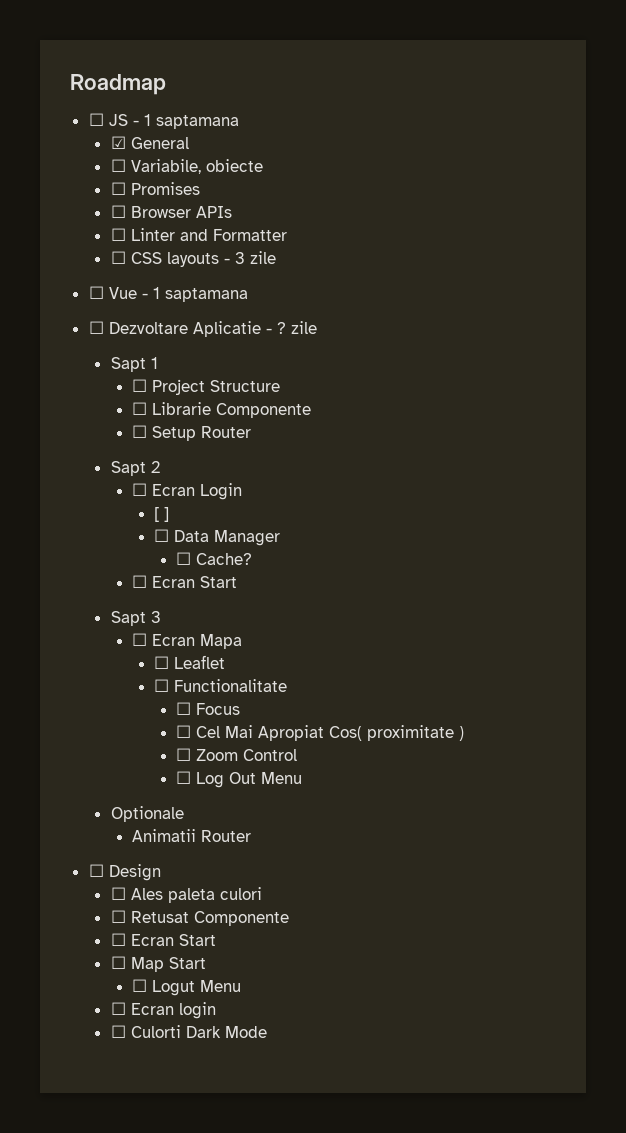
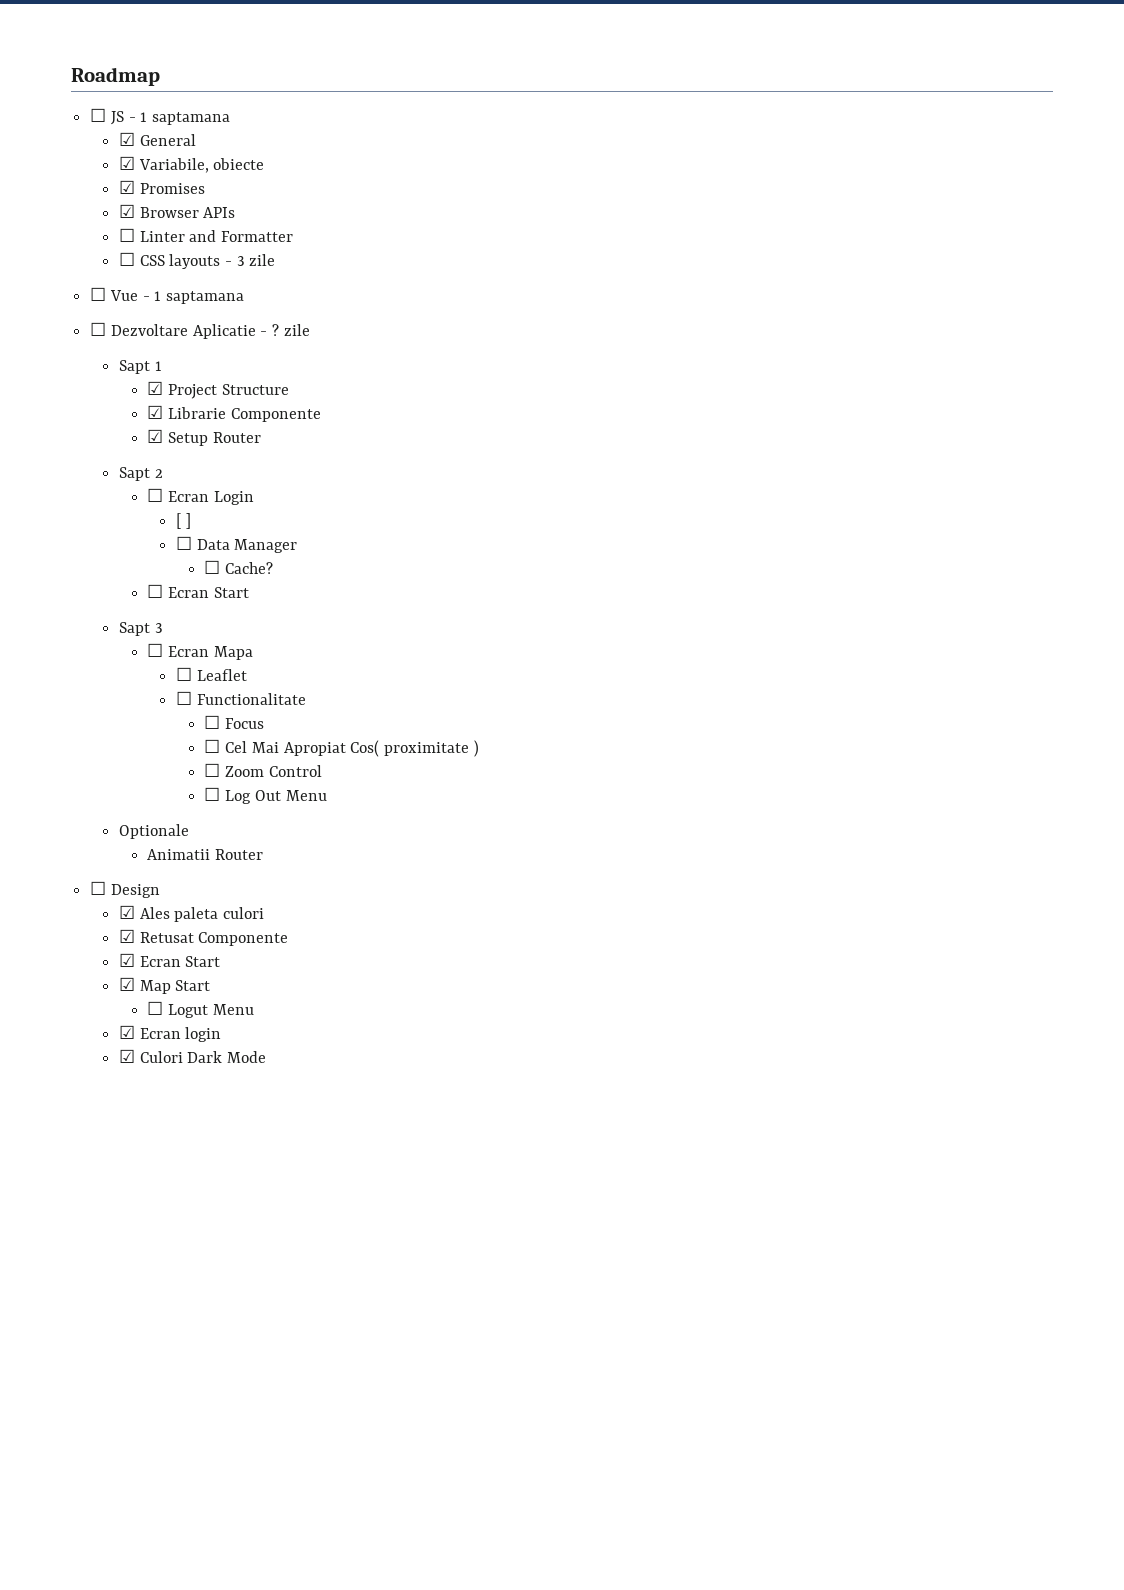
[110,159,126,172] ☐ -> [118,156,135,170] ☑
[110,182,126,195] ☐ -> [118,180,135,194] ☑
[110,205,126,218] ☐ -> [118,204,135,218] ☑
[132,379,148,392] ☐ -> [147,381,164,395] ☑
[132,402,148,415] ☐ -> [147,405,164,419] ☑
[132,425,148,438] ☐ -> [147,429,164,443] ☑
[110,887,126,900] ☐ -> [118,905,135,919] ☑
[110,910,126,923] ☐ -> [118,929,135,943] ☑
[110,933,216,946] [110,956,126,969] ☐ Ecran Start // ☐ -> [118,953,221,967] [118,977,135,991] ☑ Ecran Start // ☑
[110,1002,126,1015] ☐ -> [118,1025,135,1039] ☑
[110,1025,181,1038] ☐ Culorti -> [118,1049,183,1063] ☑ Culori

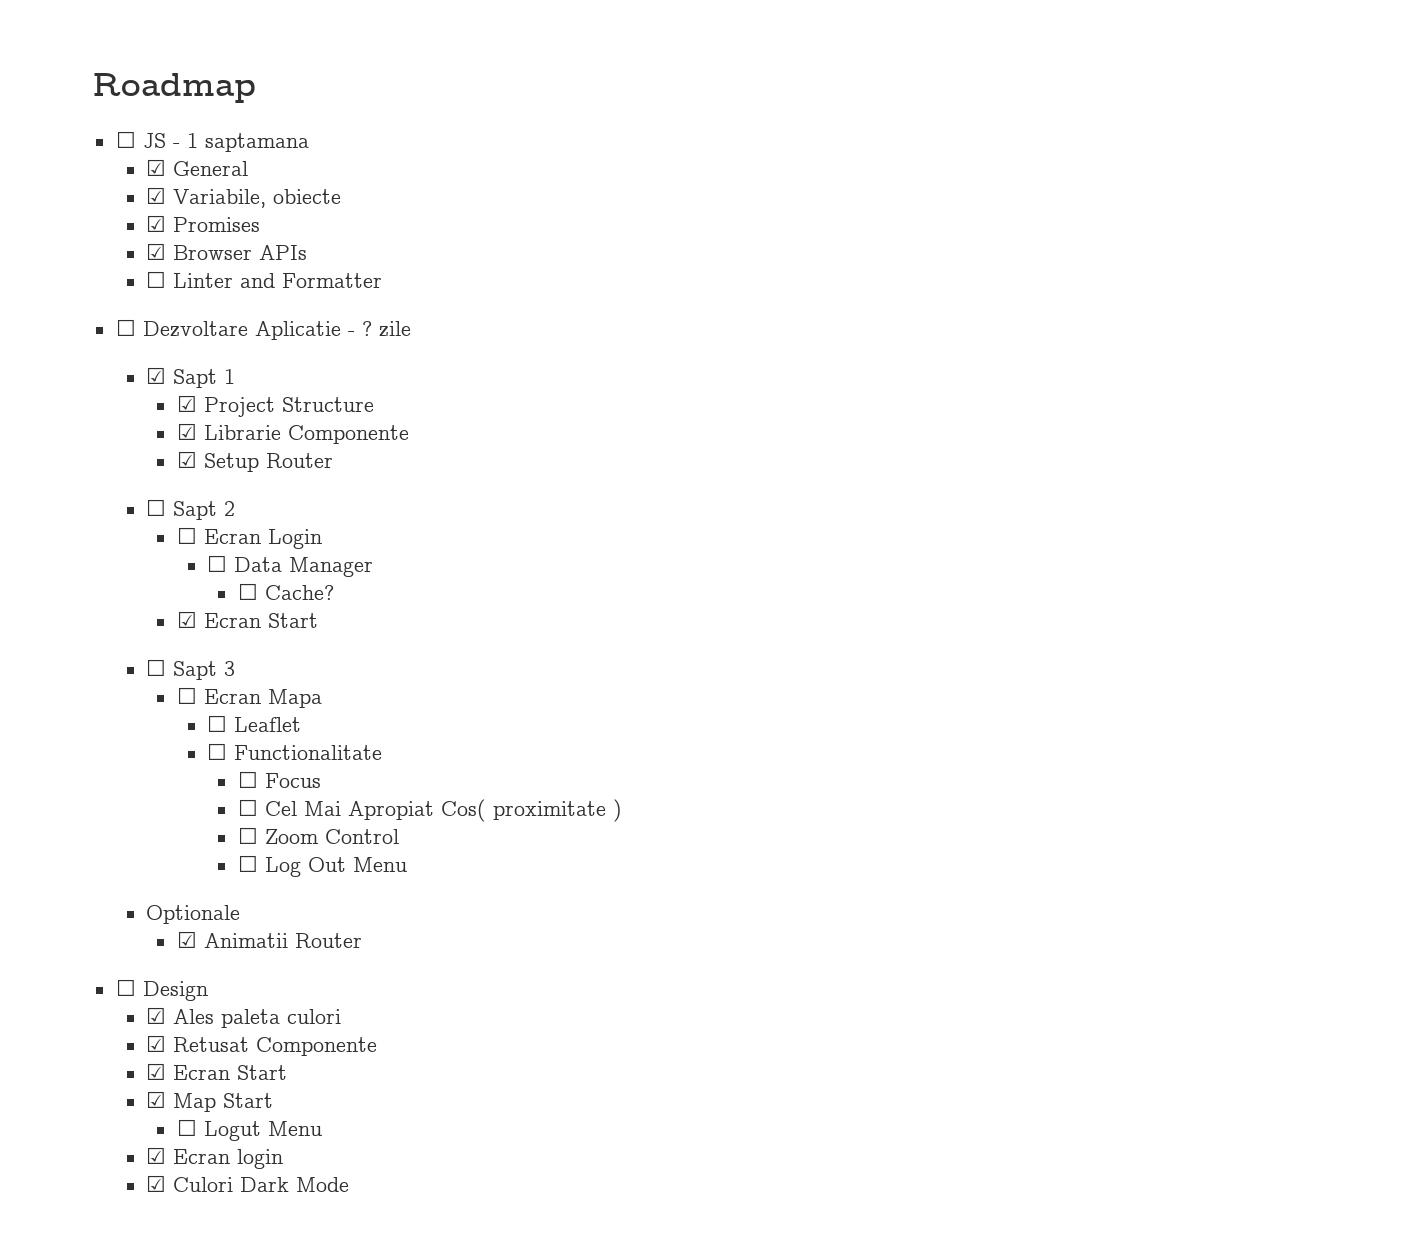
[118,252,276,269] [90,287,245,304] // ☐ CSS layouts - 3 zile // ☐ Vue - 1 saptamana -> (383, 280) none
(310, 330) none -> [146,367,167,384] ☑
(261, 437) none -> [146,499,167,516] ☐
[175,513,191,529] // [ ] -> (322, 539) none
[147,584,249,598] ☐ Ecran Start // -> [176,611,318,628] [146,659,167,676] ☑ Ecran Start // ☐
(189, 831) none -> [176,931,197,948] ☑

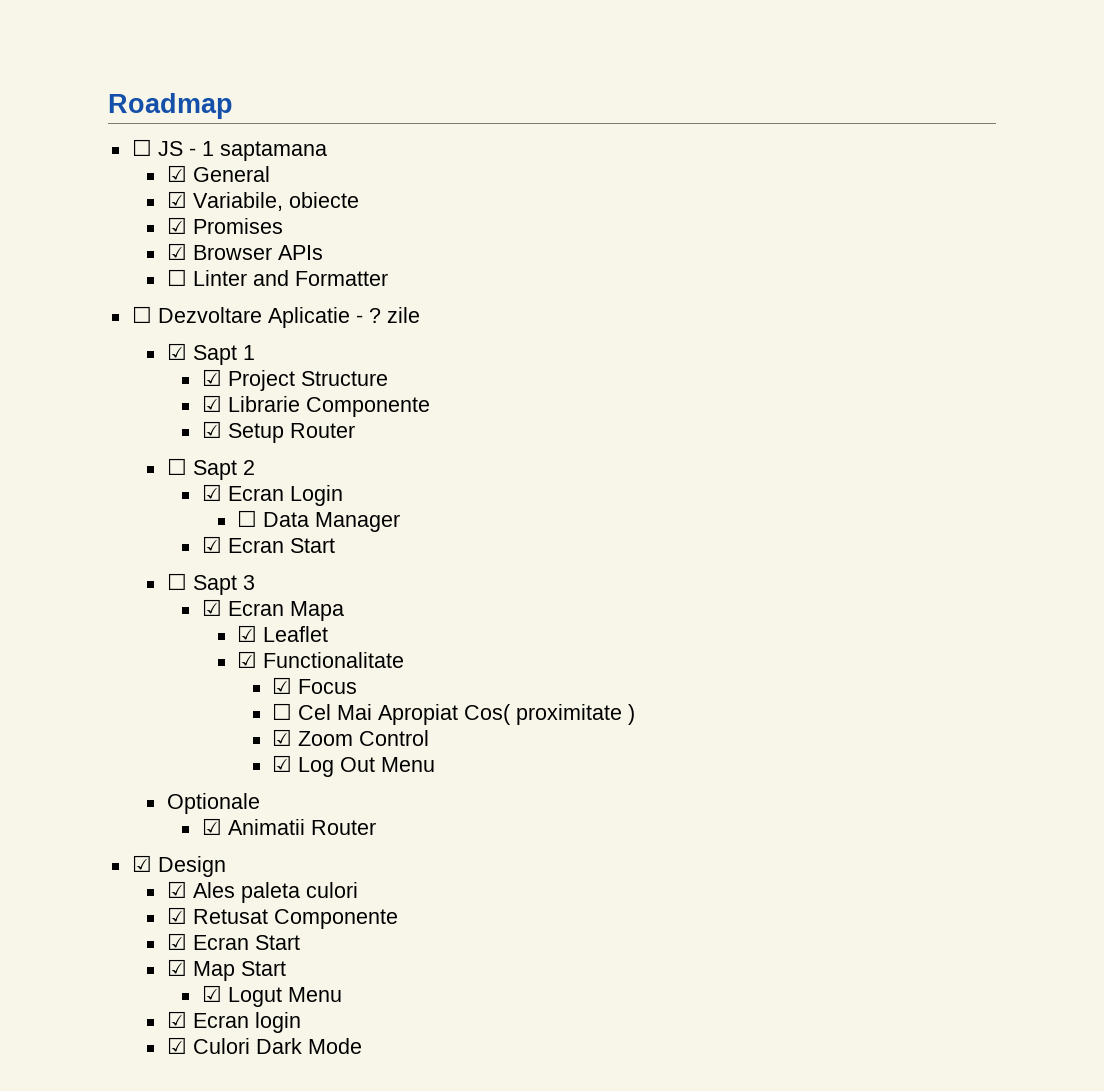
[176,527,197,544] ☐ -> [201,484,222,501] ☑
[237,583,334,600] // ☐ Cache? -> (400, 522) none
[176,687,197,704] ☐ -> [201,599,222,616] ☑
[207,715,228,732] ☐ -> [236,625,257,642] ☑
[207,743,228,760] ☐ -> [236,651,257,668] ☑
[237,771,258,788] ☐ -> [271,677,292,694] ☑
[237,827,258,844] ☐ -> [271,729,292,746] ☑
[237,855,258,872] ☐ -> [271,755,292,772] ☑
[115,979,136,996] ☐ -> [131,855,152,872] ☑
[176,1119,197,1136] ☐ -> [201,985,222,1002] ☑

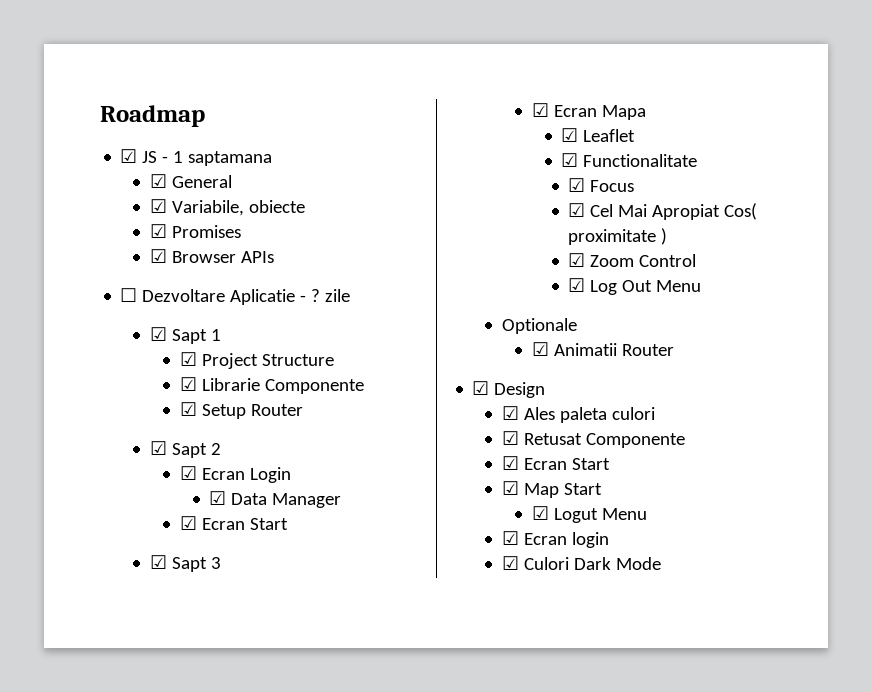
[131,139,152,156] ☐ -> [120,149,138,163] ☑
[166,269,388,286] // ☐ Linter and Formatter -> (275, 257) none
[166,458,187,475] ☐ -> [150,441,168,455] ☑
[236,510,257,527] ☐ -> [209,491,227,505] ☑
[166,573,187,590] ☐ -> [150,555,168,569] ☑
[271,703,292,720] ☐ -> [568,203,586,217] ☑

